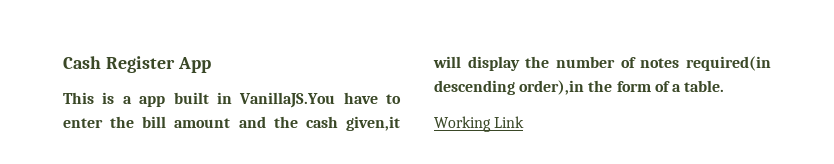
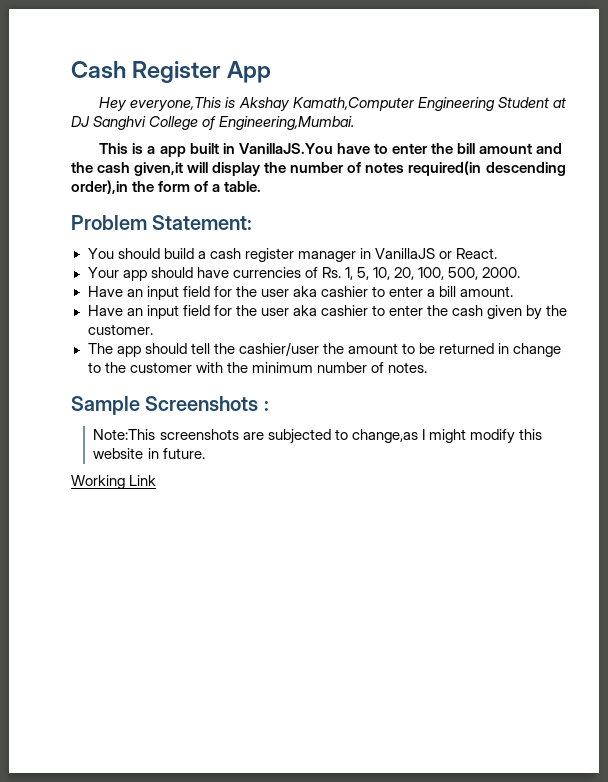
(211, 65) none -> [99,97,566,112] [71,116,355,130] // Hey everyone,This is Akshay Kamath,Computer Engineering Student at DJ Sanghvi College of Engineering,Mumbai.
(725, 86) none -> [71,215,253,230] [87,248,498,262] [87,267,521,281] [87,286,514,300] [87,305,568,320] [87,324,153,335] [87,342,562,357] [87,362,427,373] [71,396,269,415] [93,429,542,444] [93,448,205,459] // Problem Statement: // You should build a cash register manager in VanillaJS or React. // Your app should have currencies of Rs. 1, 5, 10, 20, 100, 500, 2000. // Have an input field for the user aka cashier to enter a bill amount. // Have an input field for the user aka cashier to enter the cash given by the customer. // The app should tell the cashier/user the amount to be returned in change to the customer with the minimum number of notes. // Sample Screenshots : // Note:This screenshots are subjected to change,as I might modify this website in future.

